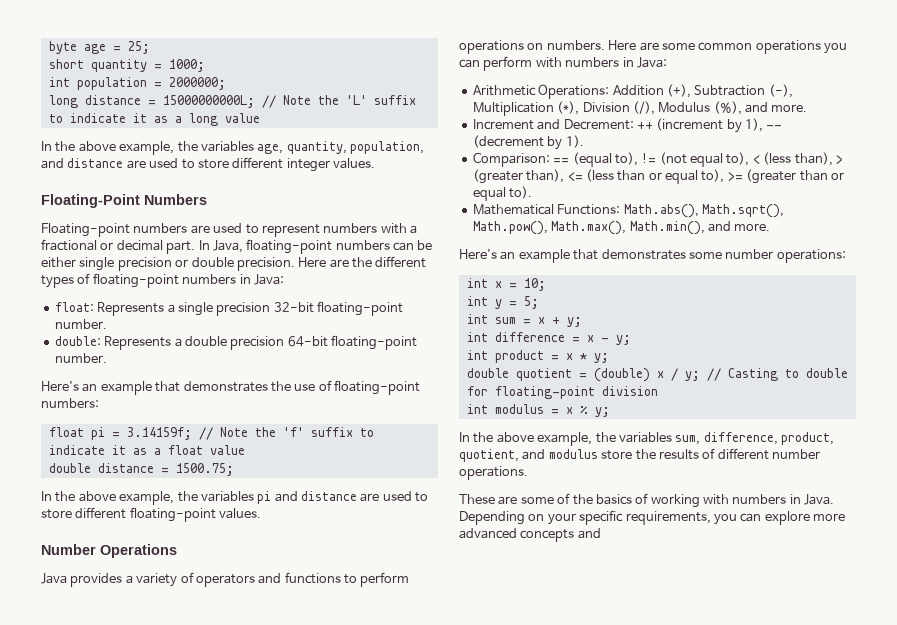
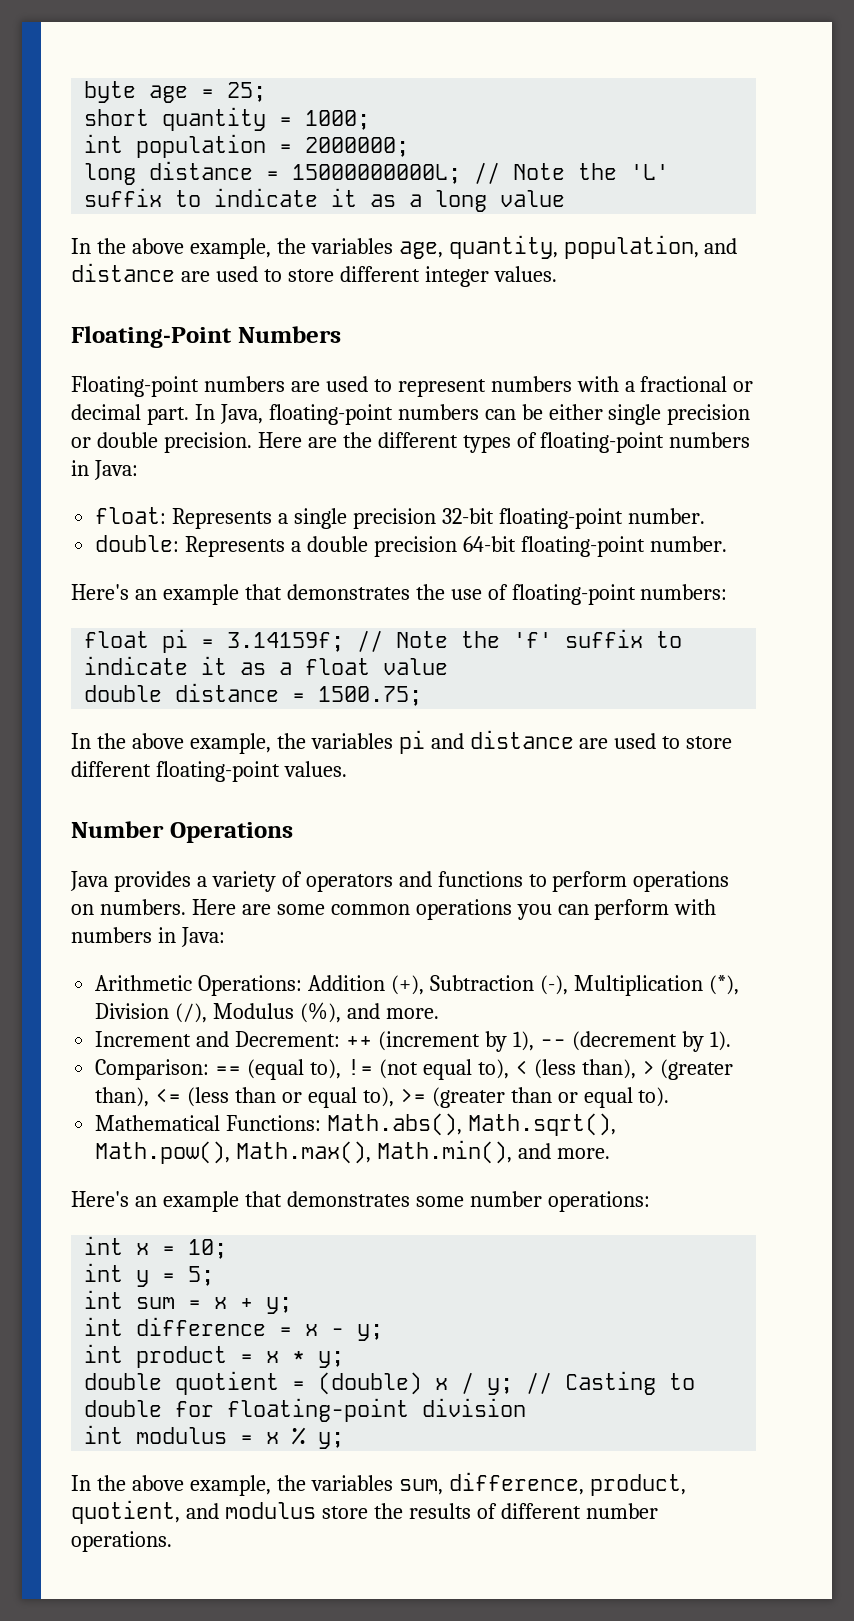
[459,493,835,508] [459,510,845,525] [459,528,601,542] // These are some of the basics of working with numbers in Java. Depending on your specific requirements, you can explore more advanced concepts and -> (172, 1541) none

